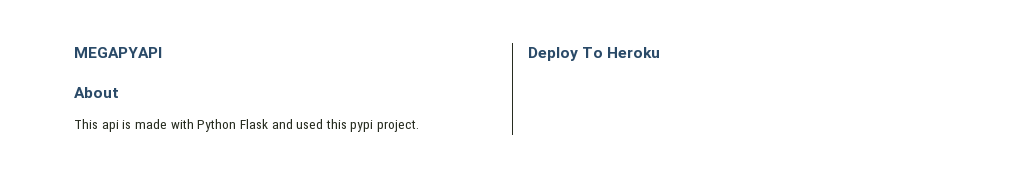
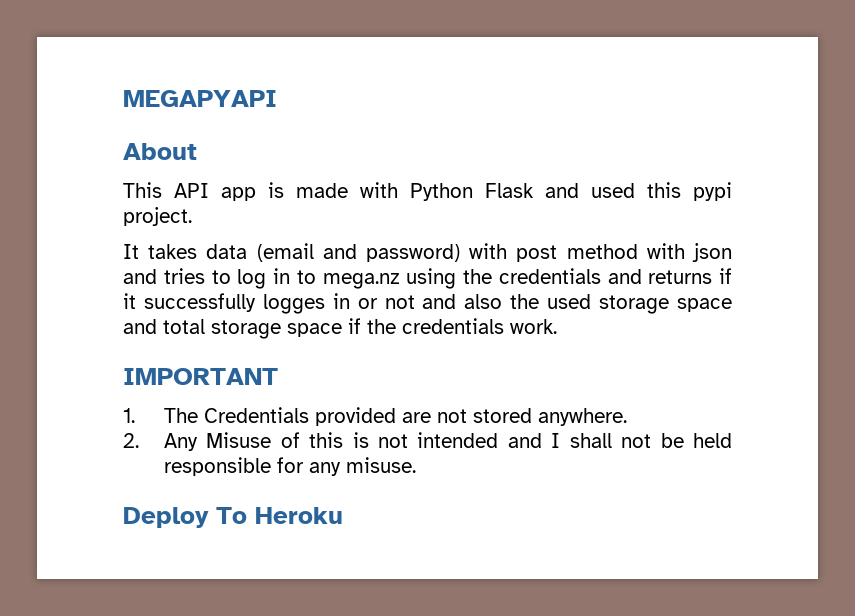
[101,120,119,132] api -> [174,183,256,201] API app
(420, 126) none -> [123,243,732,262] [123,268,732,289] [123,293,733,314] [123,318,557,339] [123,368,278,385] [123,407,627,426] [123,432,732,451] [163,457,416,476] // It takes data (email and password) with post method with json and tries to log in to mega.nz using the credentials and returns if it successfully logges in or not and also the used storage space and total storage space if the credentials work. // IMPORTANT // 1. The Credentials provided are not stored anywhere. // 2. Any Misuse of this is not intended and I shall not be held responsible for any misuse.

